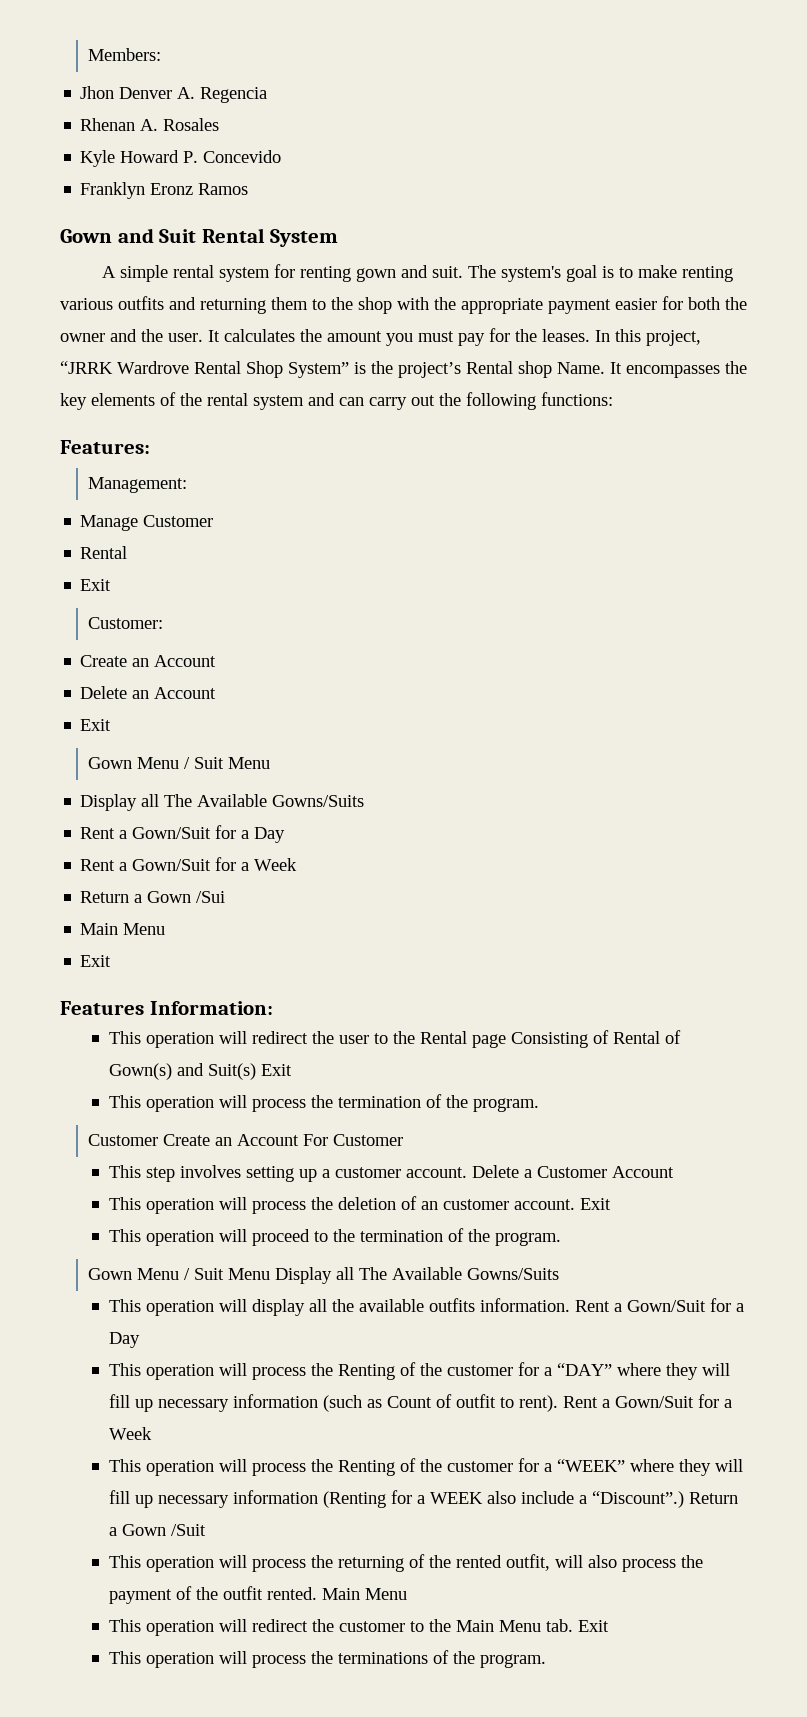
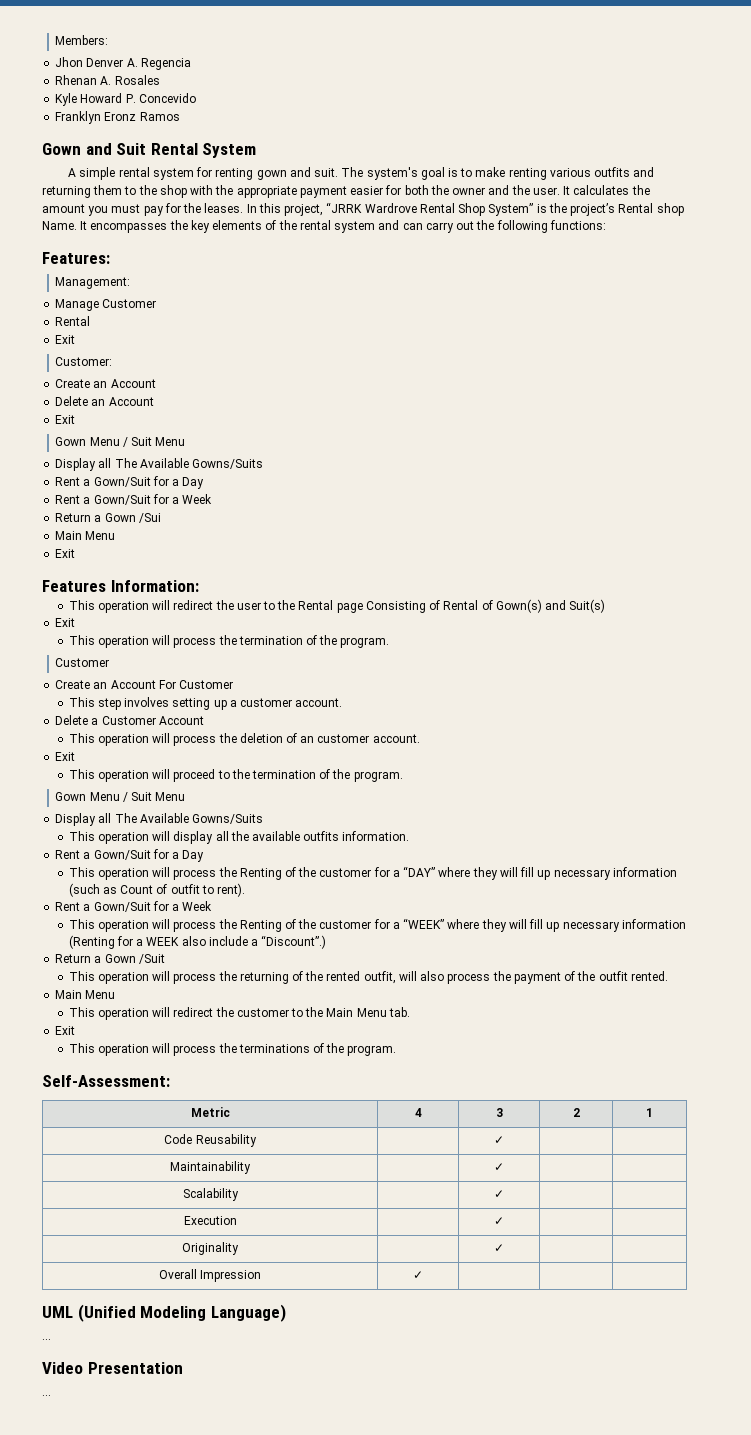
(256, 1071) none -> (606, 606) //
(159, 1140) none -> (110, 662) //
(467, 1172) none -> (343, 702) //
(575, 1204) none -> (420, 738) //
(271, 1274) none -> (186, 796) //
(570, 1305) none -> (410, 836) //
(558, 1403) none -> (245, 890) //
(684, 1499) none -> (327, 942) //
(317, 1593) none -> (668, 976) //
(573, 1625) none -> (410, 1012) //
(546, 1661) none -> [42,1075,170,1087] [190,1107,230,1117] [414,1108,422,1117] [495,1108,503,1117] [572,1108,580,1117] [646,1108,653,1117] [164,1134,257,1147] [494,1136,504,1144] [170,1161,251,1174] [494,1163,504,1171] [182,1188,239,1201] [494,1190,504,1198] [183,1216,237,1225] [494,1217,504,1225] [182,1242,239,1255] [494,1244,504,1252] [158,1269,262,1282] [413,1271,423,1279] [42,1304,286,1322] [42,1339,51,1340] [42,1362,183,1374] [42,1395,51,1396] // Self-Assessment: // Metric | 4 | 3 | 2 | 1 // Code Reusability | | ✓ | | // Maintainability | | ✓ | | // Scalability | | ✓ | | // Execution | | ✓ | | // Originality | | ✓ | | // Overall Impression | ✓ | | | // UML (Unified Modeling Language) // ... // Video Presentation // ...

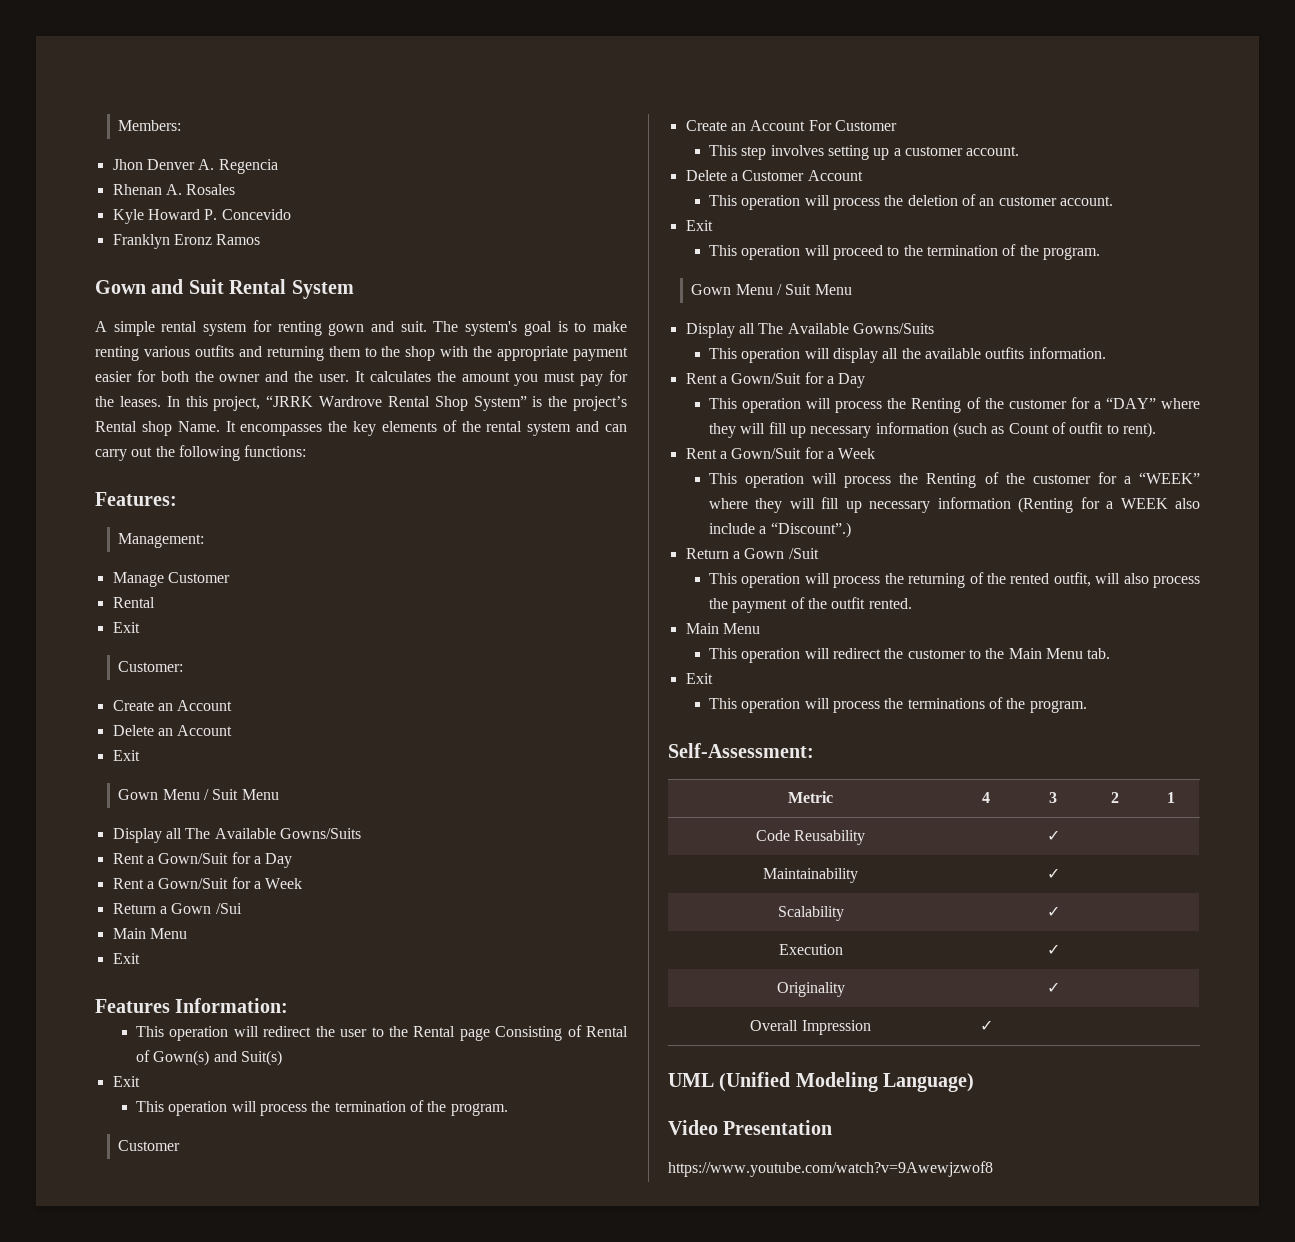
[42,1339,51,1340] // ... -> (975, 1082) none
[42,1395,51,1396] ... -> [668,1161,993,1177] https://www.youtube.com/watch?v=9Awewjzwof8

